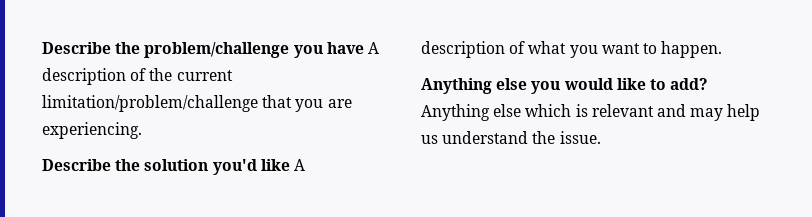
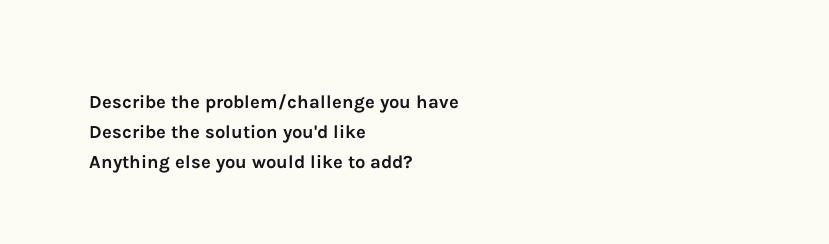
[367,42,379,54] [42,68,233,85] [42,95,352,112] [42,122,142,139] A description of the current limitation/problem/challenge that you are experiencing. -> (459, 102) none
[293,159,305,171] [421,41,723,58] A description of what you want to happen. -> (366, 131) none
[421,104,761,121] [421,131,601,144] Anything else which is relevant and may help us understand the issue. -> (413, 162) none

